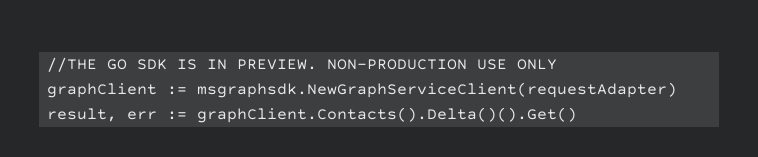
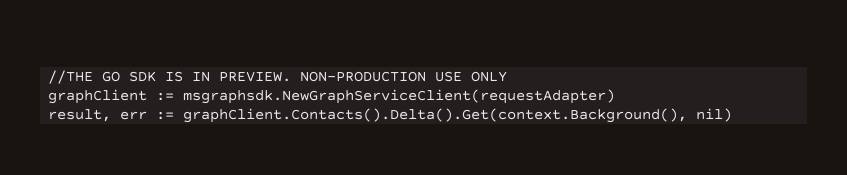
[197,107,578,123] graphClient.Contacts().Delta()().Get() -> [183,108,733,123] graphClient.Contacts().Delta().Get(context.Background(), nil)

